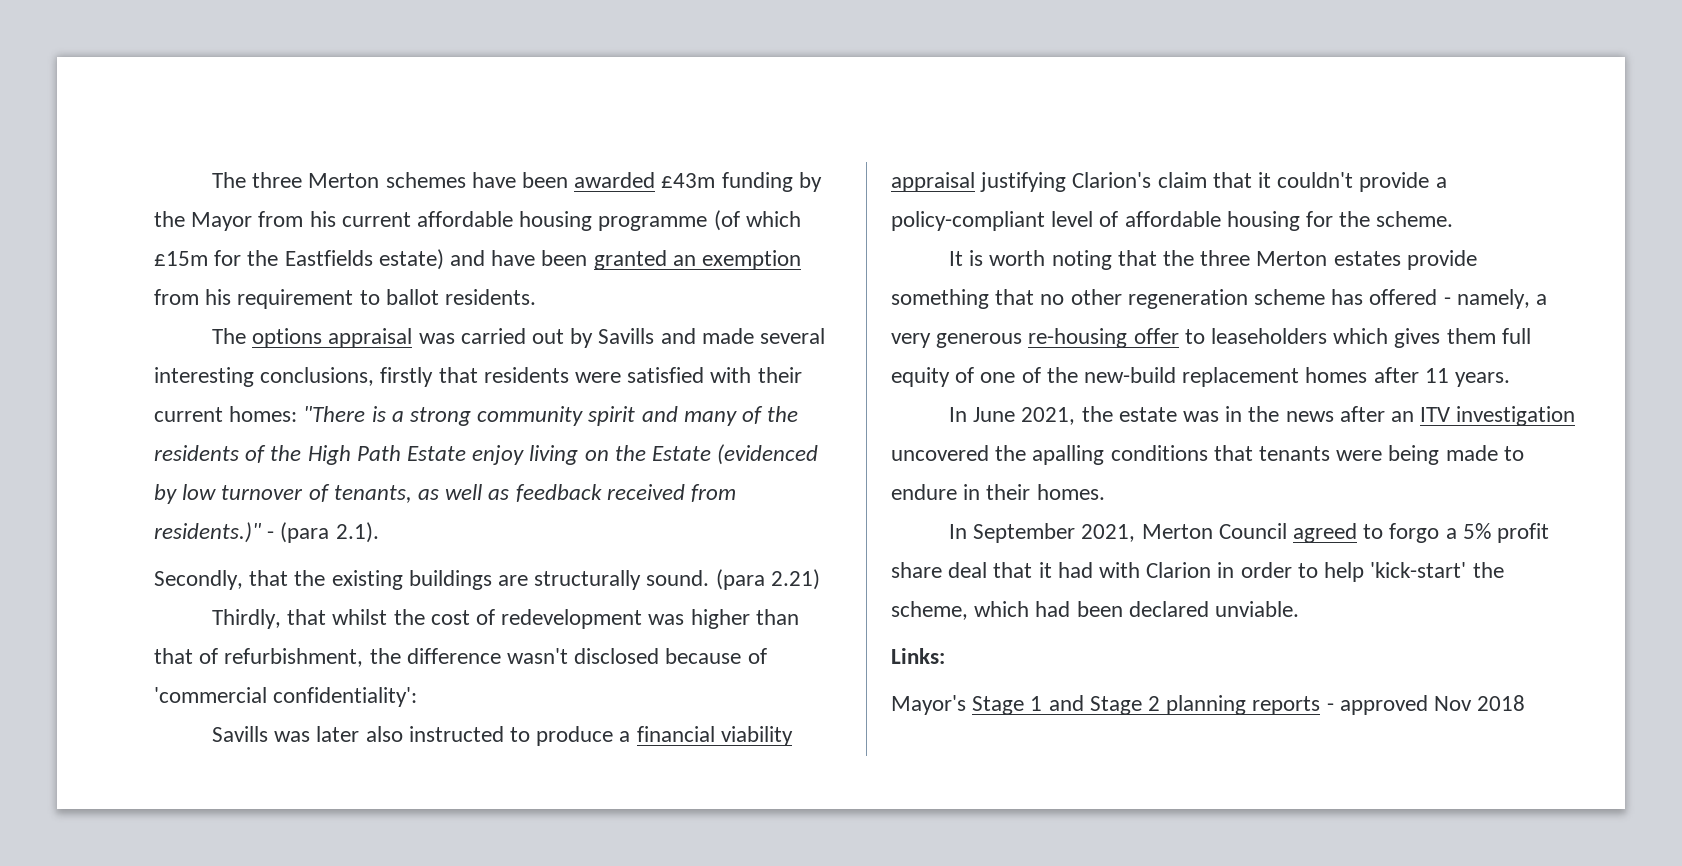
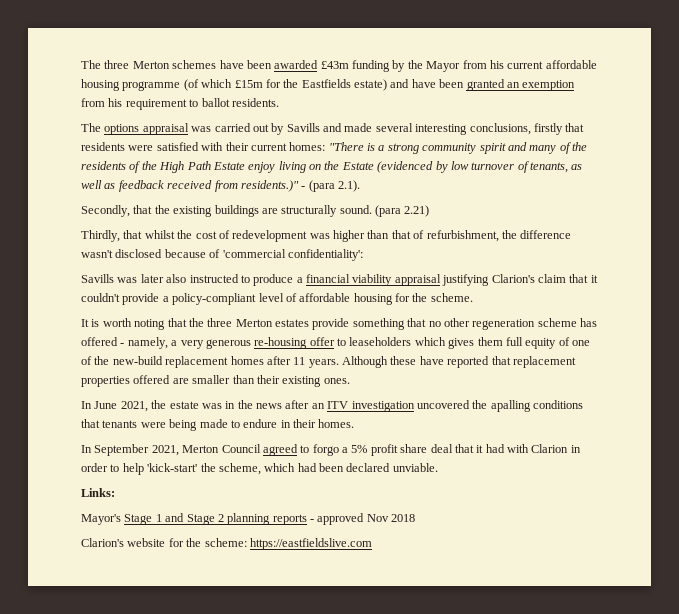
(1511, 379) none -> [342,356,576,368] [81,375,350,387] Although these have reported that replacement properties offered are smaller than their existing ones.
(1526, 703) none -> [81,538,372,550] // Clarion's website for the scheme: https://eastfieldslive.com

